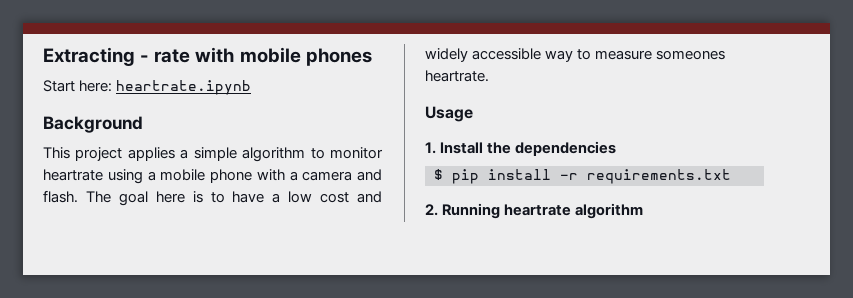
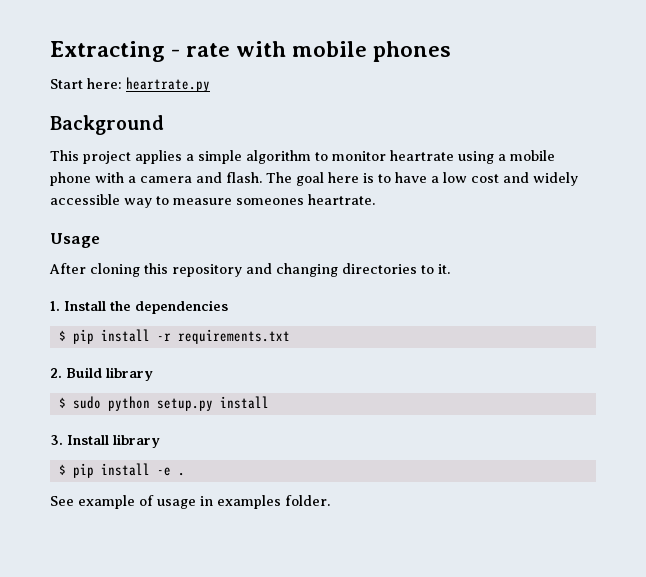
[116,80,252,95] heartrate.ipynb -> [126,77,210,92] heartrate.py
(473, 114) none -> [49,263,450,277] // After cloning this repository and changing directories to it.
[442,203,644,219] Running heartrate algorithm -> [66,367,153,381] [58,396,269,411] [50,434,160,448] [58,463,185,478] [50,495,330,509] Build library // $ sudo python setup.py install // 3. Install library // $ pip install -e . // See example of usage in examples folder.

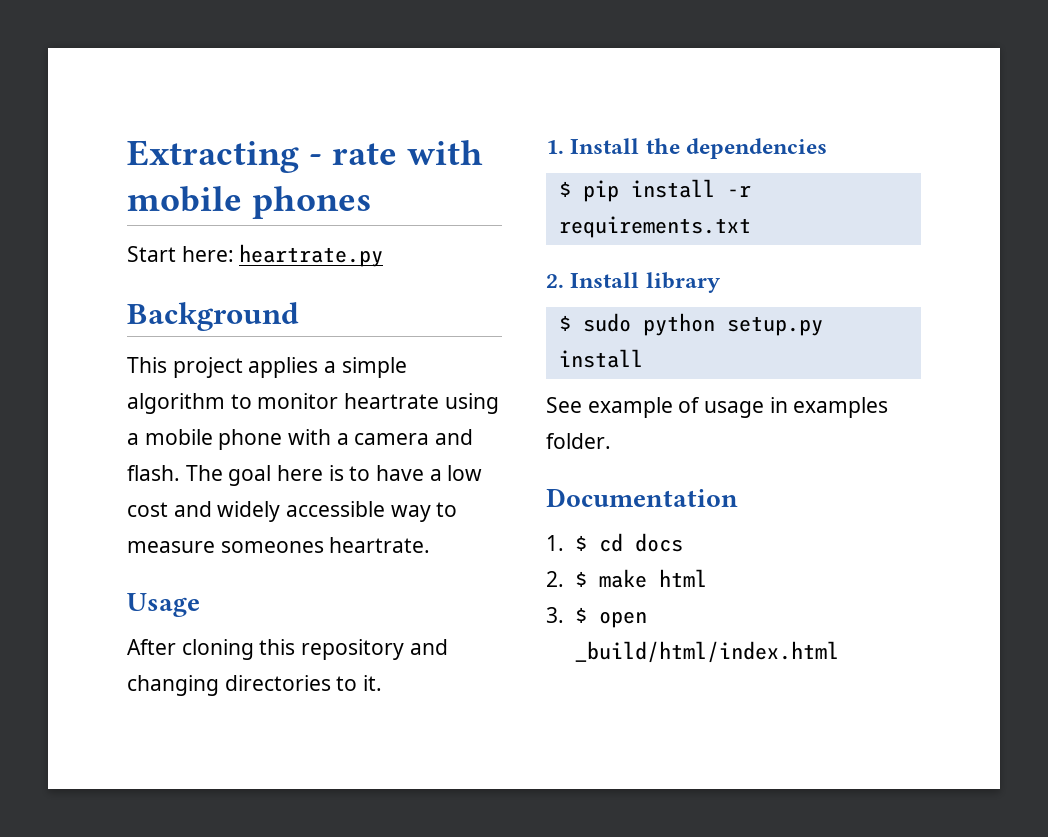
[66,367,102,378] Build -> [570,272,640,288] Install
[50,434,160,448] [58,463,185,478] // 3. Install library // $ pip install -e . -> (643, 358) none
(330, 500) none -> [546,488,738,507] [546,533,683,552] [546,569,707,588] [546,607,647,628] [574,641,839,663] // Documentation // 1. $ cd docs // 2. $ make html // 3. $ open _build/html/index.html

